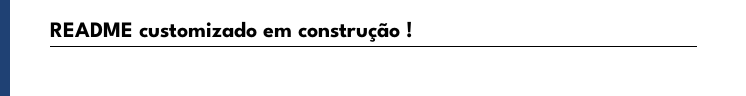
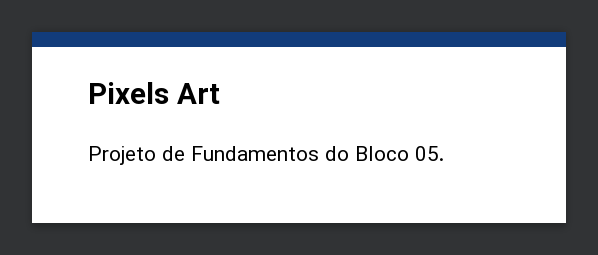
[50,21,413,42] README customizado em construção ! -> [88,82,220,104] [88,146,444,165] Pixels Art // Projeto de Fundamentos do Bloco 05.

